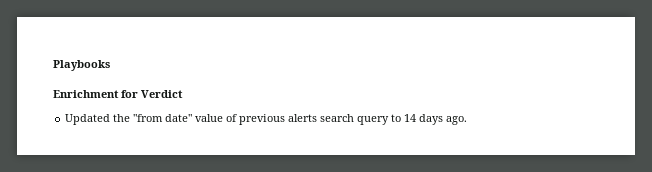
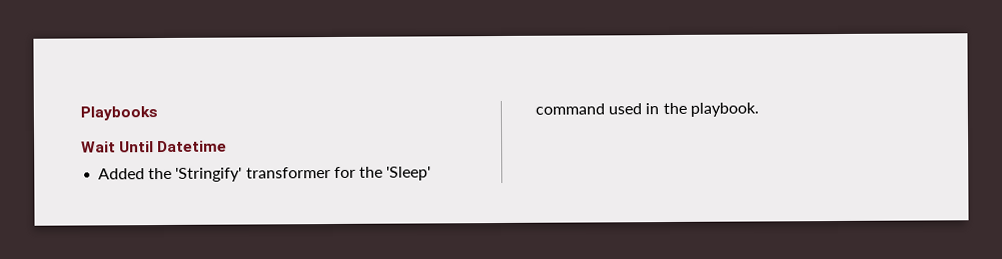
[53,90,183,98] [65,114,468,125] Enrichment for Verdict // Updated the "from date" value of previous alerts search query to 14 days ago. -> [81,140,228,153] [98,166,432,182] [535,102,759,117] Wait Until Datetime // Added the 'Stringify' transformer for the 'Sleep' command used in the playbook.

